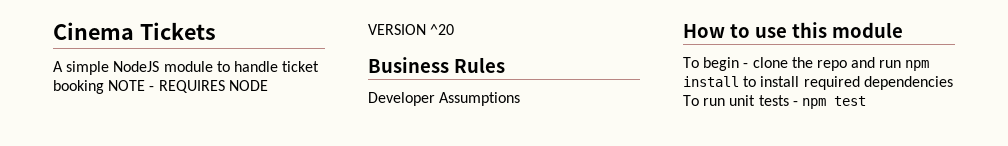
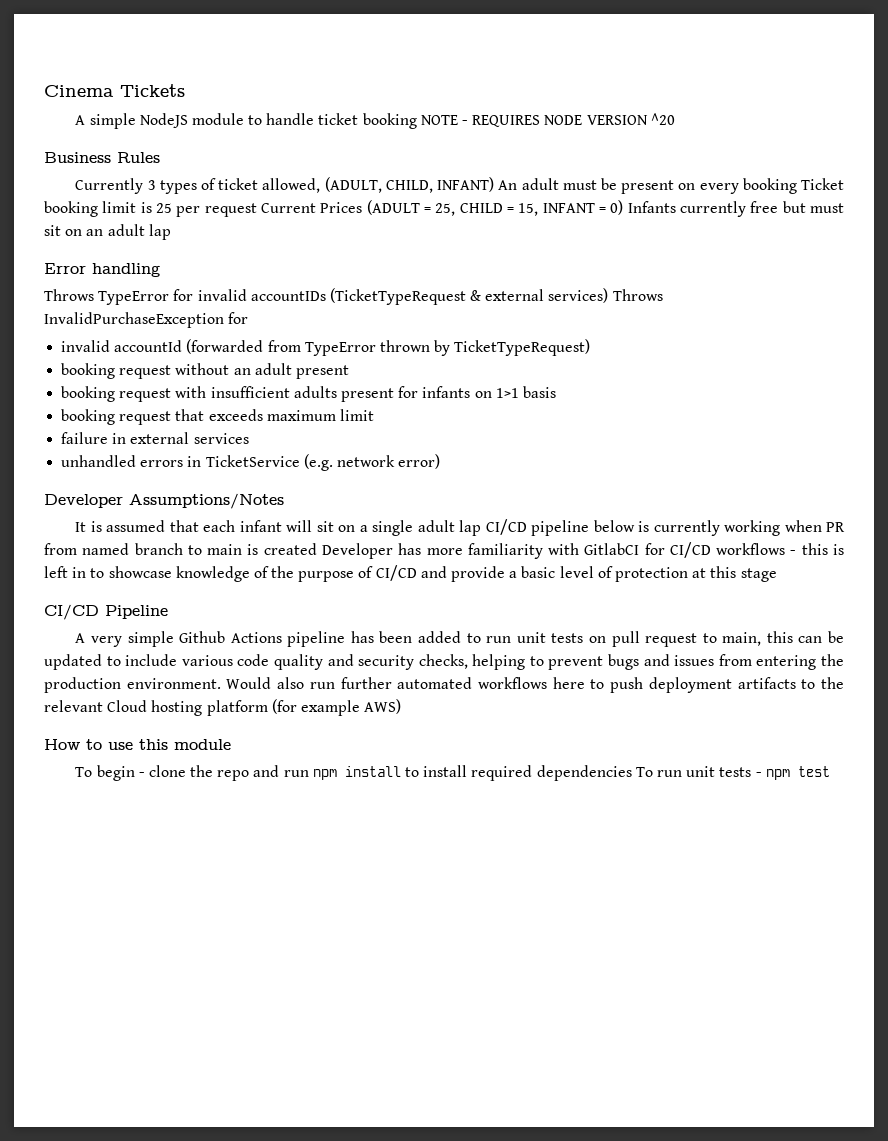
[368,92,521,106] Developer Assumptions -> [75,177,844,194] [44,200,845,217] [44,224,171,240] [44,263,160,277] [44,288,663,305] [44,312,249,328] [61,339,591,356] [61,363,349,379] [61,386,556,402] [61,409,374,425] [61,432,249,444] [61,454,441,471] [44,493,284,509] [75,519,846,536] [44,542,845,559] [44,565,777,582] [44,604,168,620] [75,631,845,647] [44,654,845,670] [44,677,844,693] [44,699,402,716] Currently 3 types of ticket allowed, (ADULT, CHILD, INFANT) An adult must be present on every booking Ticket booking limit is 25 per request Current Prices (ADULT = 25, CHILD = 15, INFANT = 0) Infants currently free but must sit on an adult lap // Error handling // Throws TypeError for invalid accountIDs (TicketTypeRequest & external services) Throws InvalidPurchaseException for // invalid accountId (forwarded from TypeError thrown by TicketTypeRequest) // booking request without an adult present // booking request with insufficient adults present for infants on 1>1 basis // booking request that exceeds maximum limit // failure in external services // unhandled errors in TicketService (e.g. network error) // Developer Assumptions/Notes // It is assumed that each infant will sit on a single adult lap CI/CD pipeline below is currently working when PR from named branch to main is created Developer has more familiarity with GitlabCI for CI/CD workflows - this is left in to showcase knowledge of the purpose of CI/CD and provide a basic level of protection at this stage // CI/CD Pipeline // A very simple Github Actions pipeline has been added to run unit tests on pull request to main, this can be updated to include various code quality and security checks, helping to prevent bugs and issues from entering the production environment. Would also run further automated workflows here to push deployment artifacts to the relevant Cloud hosting platform (for example AWS)

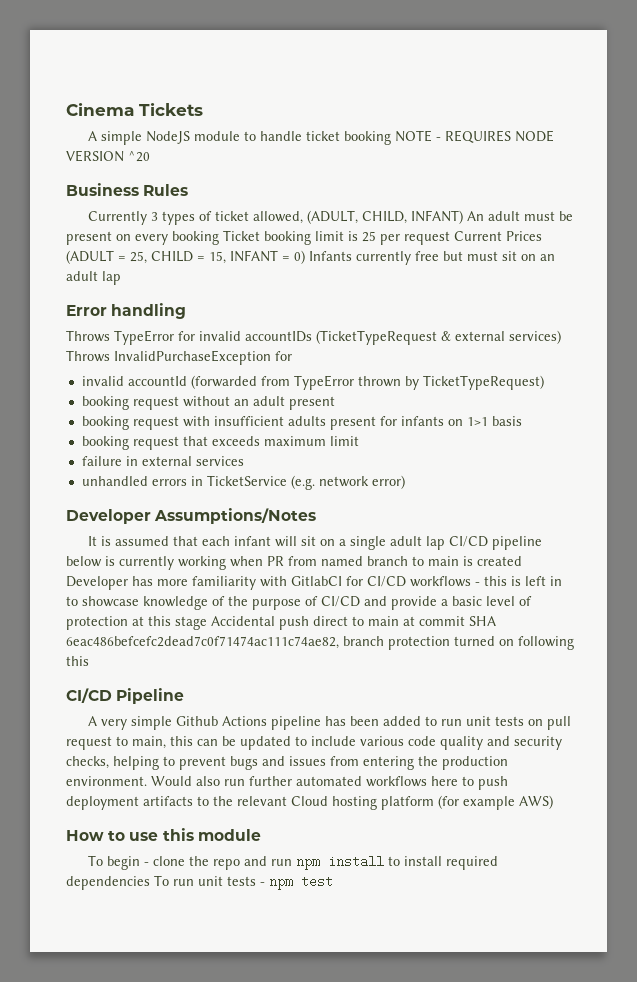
(777, 575) none -> [211,616,496,630] [66,636,574,650] [66,656,89,666] Accidental push direct to main at commit SHA 6eac486befcefc2dead7c0f71474ac111c74ae82, branch protection turned on following this

